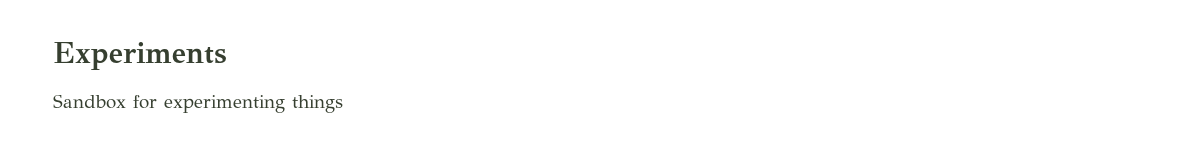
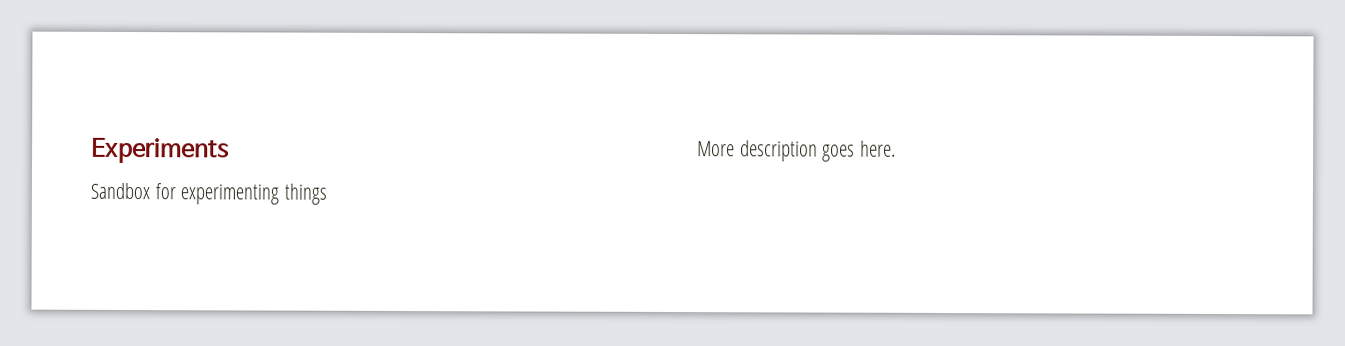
(343, 104) none -> [697,140,897,162] // More description goes here.

